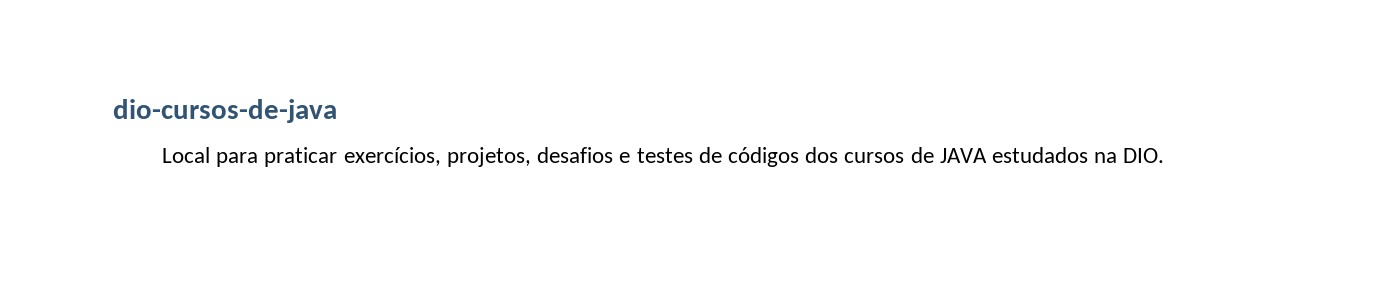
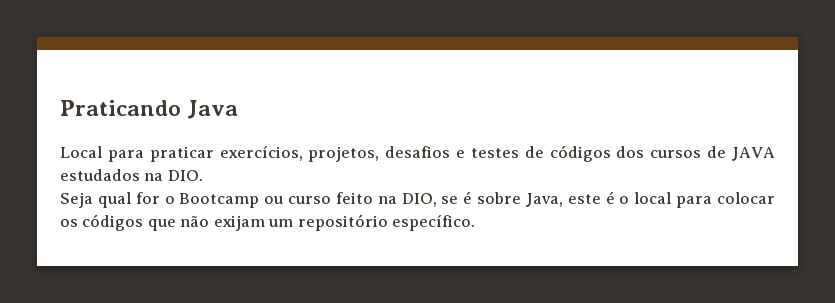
[113,99,337,123] dio-cursos-de-java -> [60,100,239,119] Praticando Java
(1165, 155) none -> [60,191,776,208] [60,214,476,231] // Seja qual for o Bootcamp ou curso feito na DIO, se é sobre Java, este é o local para colocar os códigos que não exijam um repositório específico.

